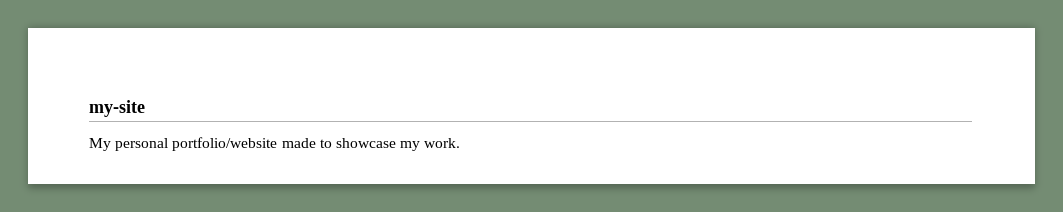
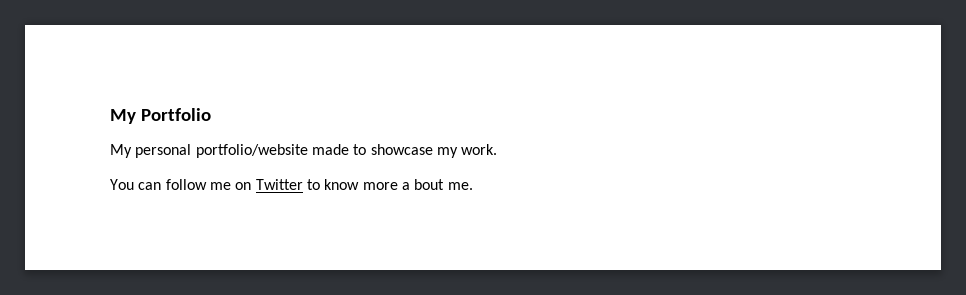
[89,100,145,117] my-site -> [110,108,211,124] My Portfolio
(461, 143) none -> [110,179,473,190] // You can follow me on Twitter to know more a bout me.

